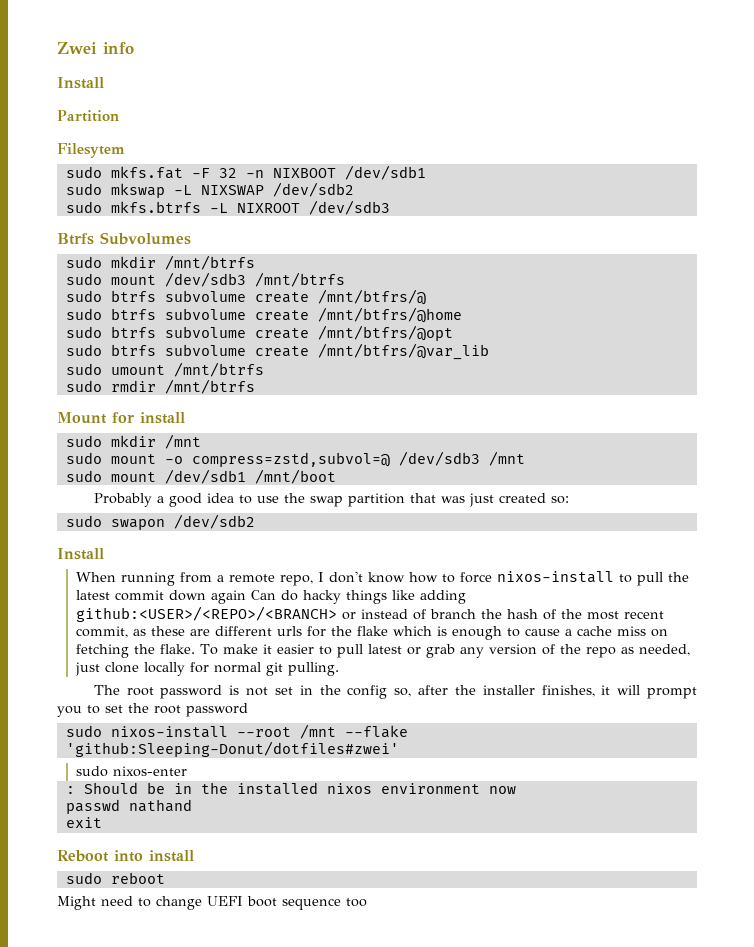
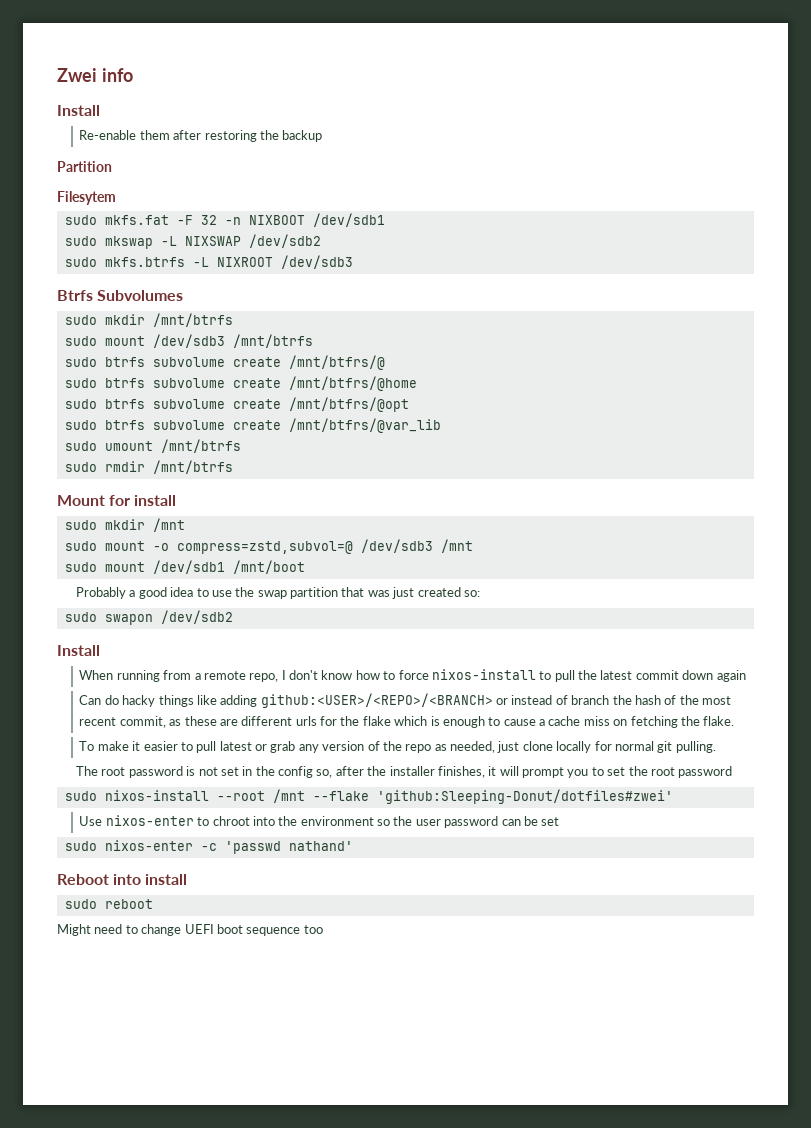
(104, 83) none -> [79,130,323,142] // Re-enable them after restoring the backup
(247, 597) none -> (746, 676) //
(196, 649) none -> (735, 721) //
[76,766,188,777] [65,782,516,795] [65,799,192,814] [65,817,102,828] sudo nixos-enter // : Should be in the installed nixos environment now // passwd nathand // exit -> [79,815,560,828] [64,840,353,854] Use nixos-enter to chroot into the environment so the user password can be set // sudo nixos-enter -c 'passwd nathand'

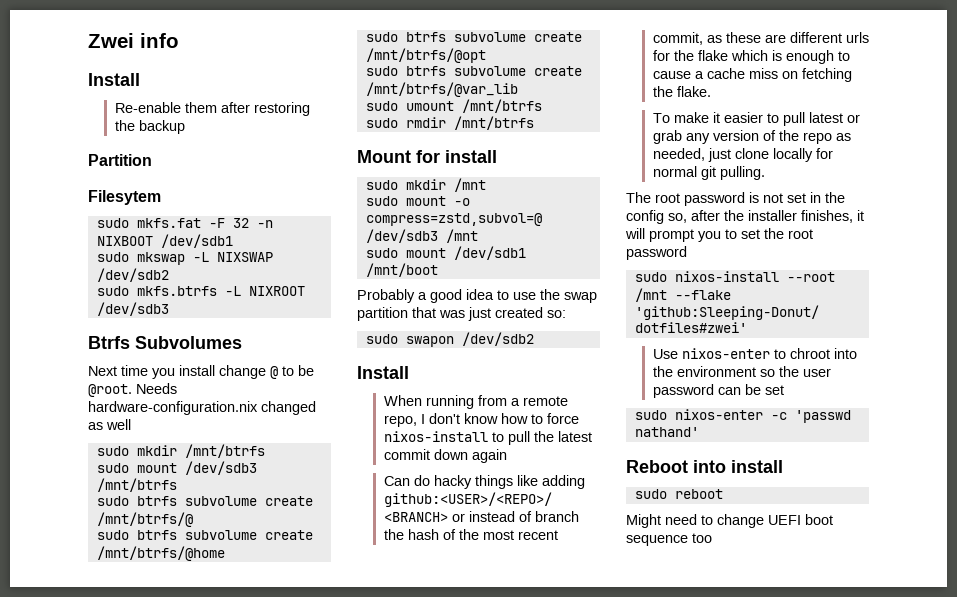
(184, 295) none -> [88,365,314,379] [88,383,177,397] [88,401,316,415] [88,419,131,430] // Next time you install change @ to be @root. Needs hardware-configuration.nix changed as well
[288,355,385,370] [64,376,417,391] [64,397,409,412] [64,418,441,433] /mnt/btfrs/@ // sudo btrfs subvolume create /mnt/btfrs/@home // sudo btrfs subvolume create /mnt/btfrs/@opt // sudo btrfs subvolume create /mnt/btfrs/@var_lib -> [96,512,193,527] [96,530,313,540] [96,546,225,561] [365,32,582,42] [365,48,486,63] [365,66,582,76] [365,82,518,97] /mnt/btrfs/@ // sudo btrfs subvolume create /mnt/btrfs/@home // sudo btrfs subvolume create /mnt/btrfs/@opt // sudo btrfs subvolume create /mnt/btrfs/@var_lib

